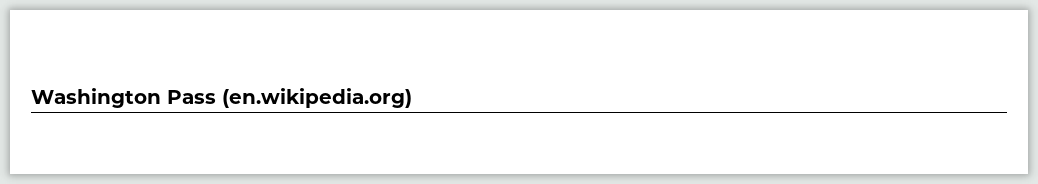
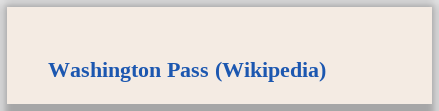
[222,88,412,108] (en.wikipedia.org) -> [215,61,326,82] (Wikipedia)

